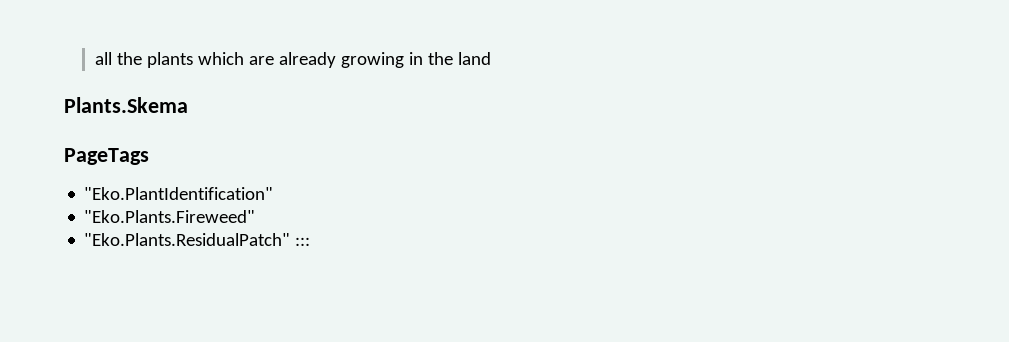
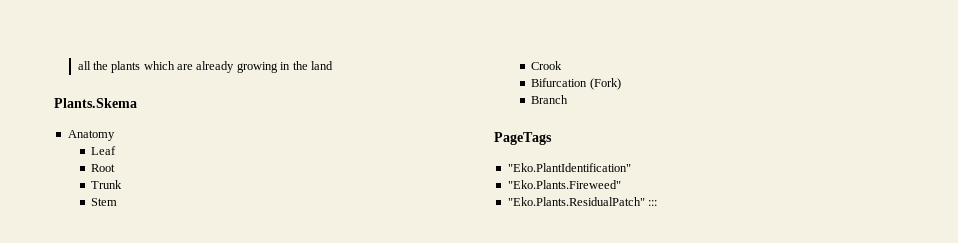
(188, 105) none -> [67,130,115,141] [91,146,117,155] [91,164,116,172] [91,180,123,189] [91,198,118,206] [531,61,563,70] [531,78,621,90] [531,95,569,104] // Anatomy // Leaf // Root // Trunk // Stem // Crook // Bifurcation (Fork) // Branch

